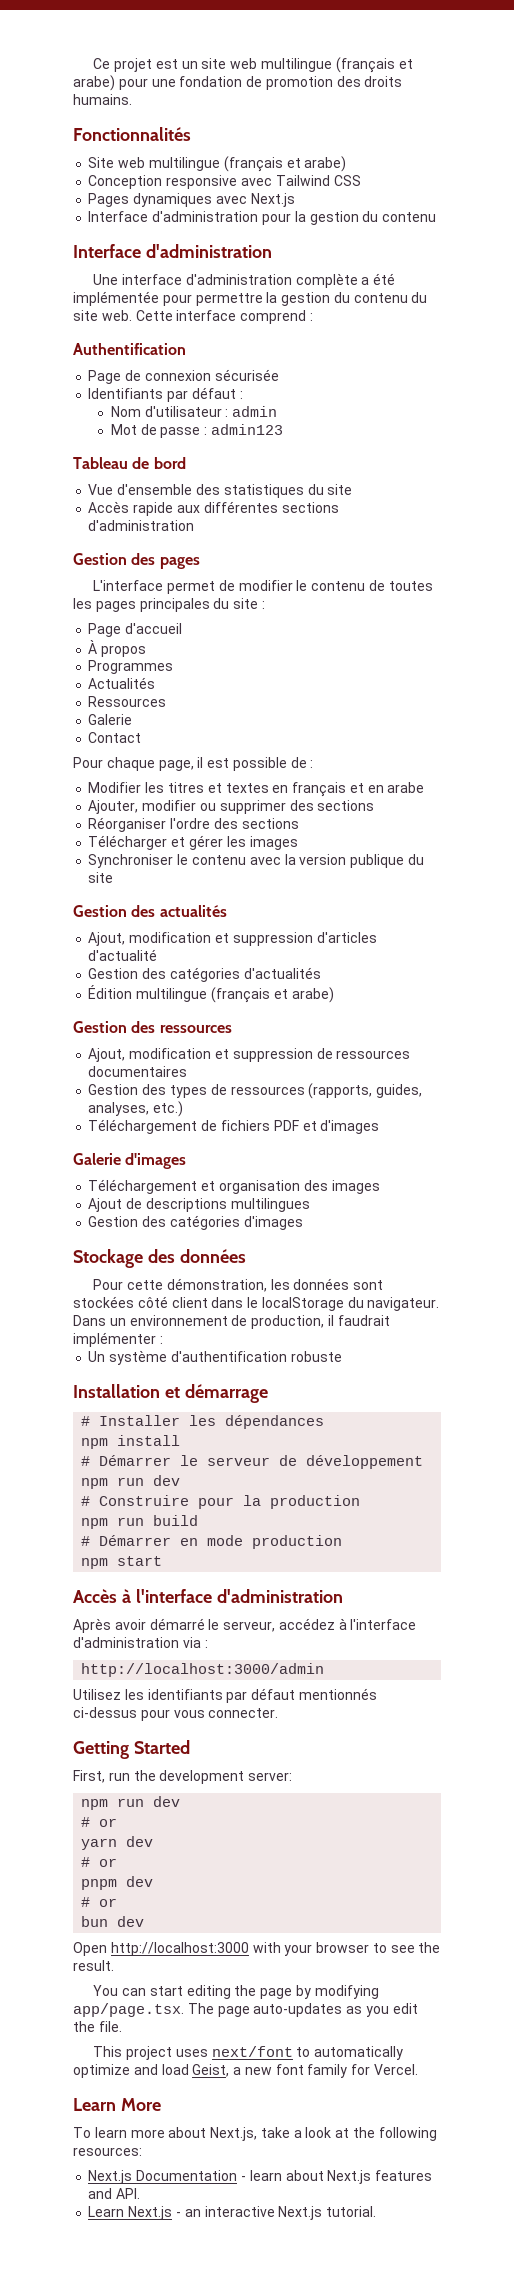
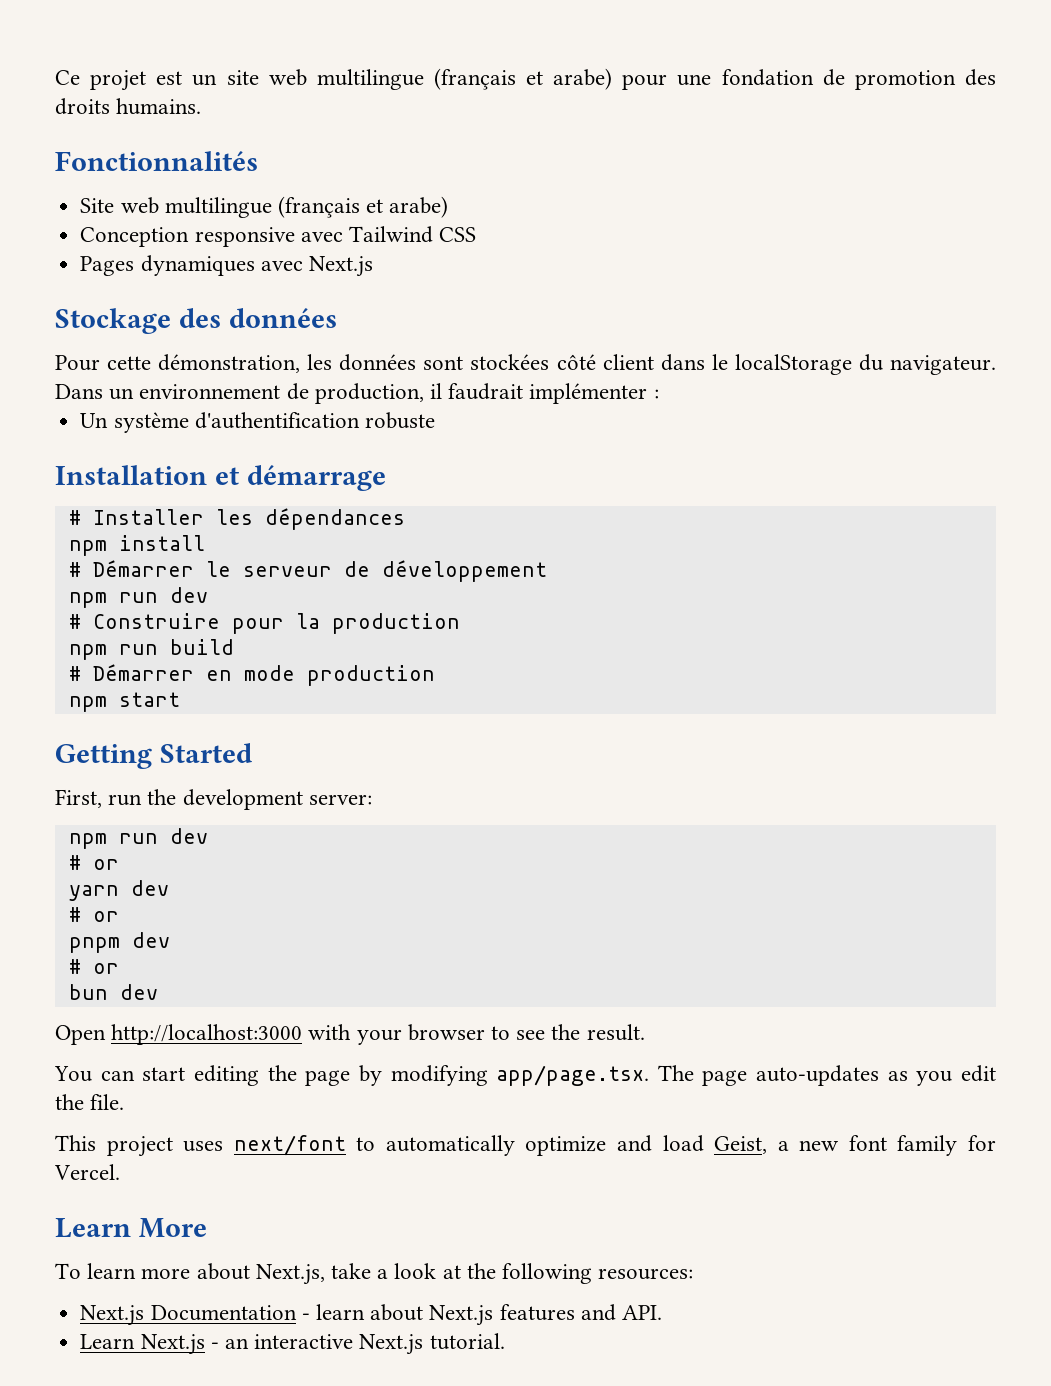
[88,211,437,225] [73,244,272,258] [93,273,396,288] [73,291,428,306] [73,310,313,324] [73,343,186,355] [88,369,279,384] [88,387,243,402] [110,406,278,417] [110,424,283,438] [73,457,186,469] [88,484,353,498] [88,501,339,516] [88,520,195,531] [73,553,200,569] [93,580,433,594] [73,598,265,612] [88,623,183,637] [88,640,147,657] [88,660,174,674] [88,677,156,689] [88,696,167,707] [88,714,133,725] [88,732,142,743] [73,757,314,771] [88,782,425,797] [88,800,375,814] [88,817,299,832] [88,835,298,850] [88,854,424,868] [88,872,114,883] [73,905,227,917] [88,932,377,946] [88,949,158,961] [88,967,321,982] [88,985,334,1003] [73,1021,232,1033] [88,1048,411,1062] [88,1066,188,1077] [88,1083,423,1099] [88,1101,184,1117] [88,1119,380,1134] [73,1153,187,1169] [88,1179,380,1194] [88,1198,310,1212] [88,1215,303,1230] // Interface d'administration pour la gestion du contenu // Interface d'administration // Une interface d'administration complète a été implémentée pour permettre la gestion du contenu du site web. Cette interface comprend : // Authentification // Page de connexion sécurisée // Identifiants par défaut : // Nom d'utilisateur : admin // Mot de passe : admin123 // Tableau de bord // Vue d'ensemble des statistiques du site // Accès rapide aux différentes sections d'administration // Gestion des pages // L'interface permet de modifier le contenu de toutes les pages principales du site : // Page d'accueil // À propos // Programmes // Actualités // Ressources // Galerie // Contact // Pour chaque page, il est possible de : // Modifier les titres et textes en français et en arabe // Ajouter, modifier ou supprimer des sections // Réorganiser l'ordre des sections // Télécharger et gérer les images // Synchroniser le contenu avec la version publique du site // Gestion des actualités // Ajout, modification et suppression d'articles d'actualité // Gestion des catégories d'actualités // Édition multilingue (français et arabe) // Gestion des ressources // Ajout, modification et suppression de ressources documentaires // Gestion des types de ressources (rapports, guides, analyses, etc.) // Téléchargement de fichiers PDF et d'images // Galerie d'images // Téléchargement et organisation des images // Ajout de descriptions multilingues // Gestion des catégories d'images -> (373, 266) none
[73,1589,343,1603] [73,1618,417,1633] [73,1637,208,1648] [81,1663,325,1677] [73,1688,377,1703] [73,1707,279,1721] // Accès à l'interface d'administration // Après avoir démarré le serveur, accédez à l'interface d'administration via : // http://localhost:3000/admin // Utilisez les identifiants par défaut mentionnés ci-dessus pour vous connecter. -> (180, 699) none

